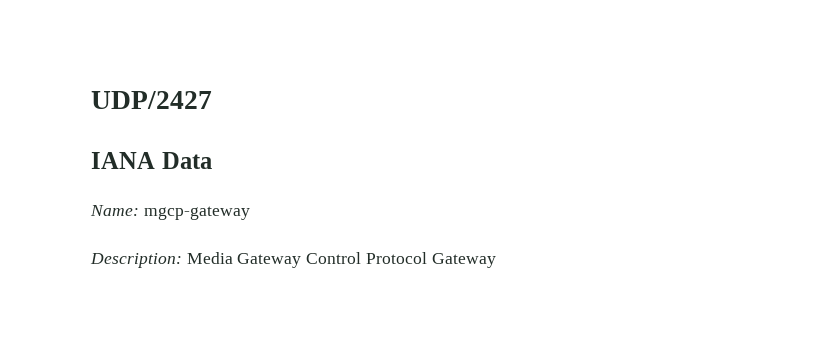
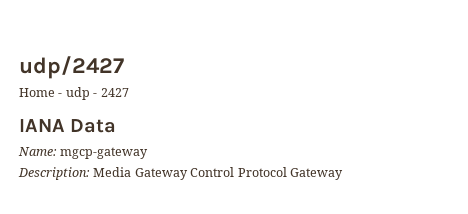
[91,91,212,109] UDP/2427 -> [19,56,124,79] [19,87,129,100] udp/2427 // Home - udp - 2427

